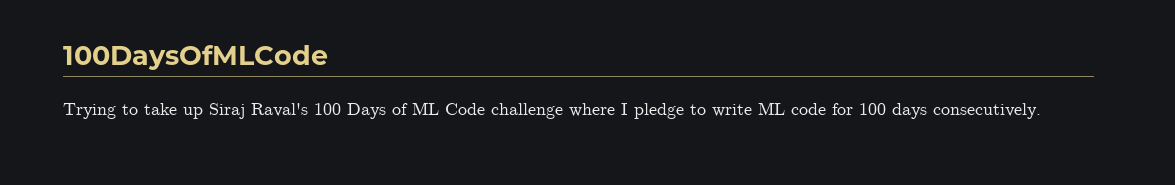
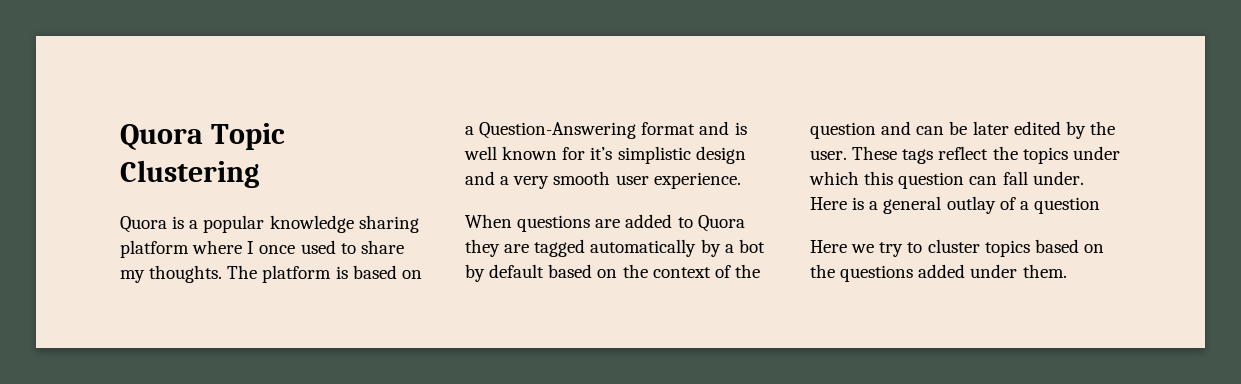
[63,45,328,70] [63,102,1041,119] 100DaysOfMLCode // Trying to take up Siraj Raval's 100 Days of ML Code challenge where I pledge to write ML code for 100 days consecutively. -> [120,123,285,150] [120,160,259,188] [120,215,419,233] [120,240,404,258] [120,265,422,283] [465,121,747,139] [464,146,746,164] [465,171,741,189] [465,214,745,232] [465,239,765,257] [465,264,760,282] [810,121,1115,139] [810,146,1120,164] [809,171,1084,189] [810,196,1100,214] [810,239,1104,257] [810,264,1067,282] Quora Topic Clustering // Quora is a popular knowledge sharing platform where I once used to share my thoughts. The platform is based on a Question-Answering format and is well known for it’s simplistic design and a very smooth user experience. // When questions are added to Quora they are tagged automatically by a bot by default based on the context of the question and can be later edited by the user. These tags reflect the topics under which this question can fall under. Here is a general outlay of a question // Here we try to cluster topics based on the questions added under them.

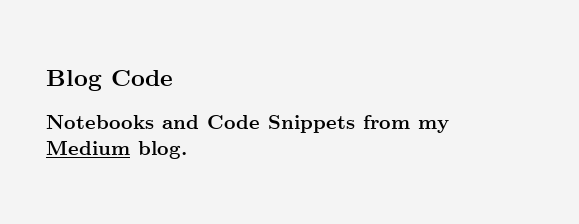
[120,123,285,150] [120,160,259,188] [120,215,419,233] [120,240,404,258] [120,265,422,283] [465,121,747,139] [464,146,746,164] [465,171,741,189] [465,214,745,232] [465,239,765,257] [465,264,760,282] [810,121,1115,139] [810,146,1120,164] [809,171,1084,189] [810,196,1100,214] [810,239,1104,257] [810,264,1067,282] Quora Topic Clustering // Quora is a popular knowledge sharing platform where I once used to share my thoughts. The platform is based on a Question-Answering format and is well known for it’s simplistic design and a very smooth user experience. // When questions are added to Quora they are tagged automatically by a bot by default based on the context of the question and can be later edited by the user. These tags reflect the topics under which this question can fall under. Here is a general outlay of a question // Here we try to cluster topics based on the questions added under them. -> [46,70,173,91] [46,115,449,133] [46,140,187,159] Blog Code // Notebooks and Code Snippets from my Medium blog.

